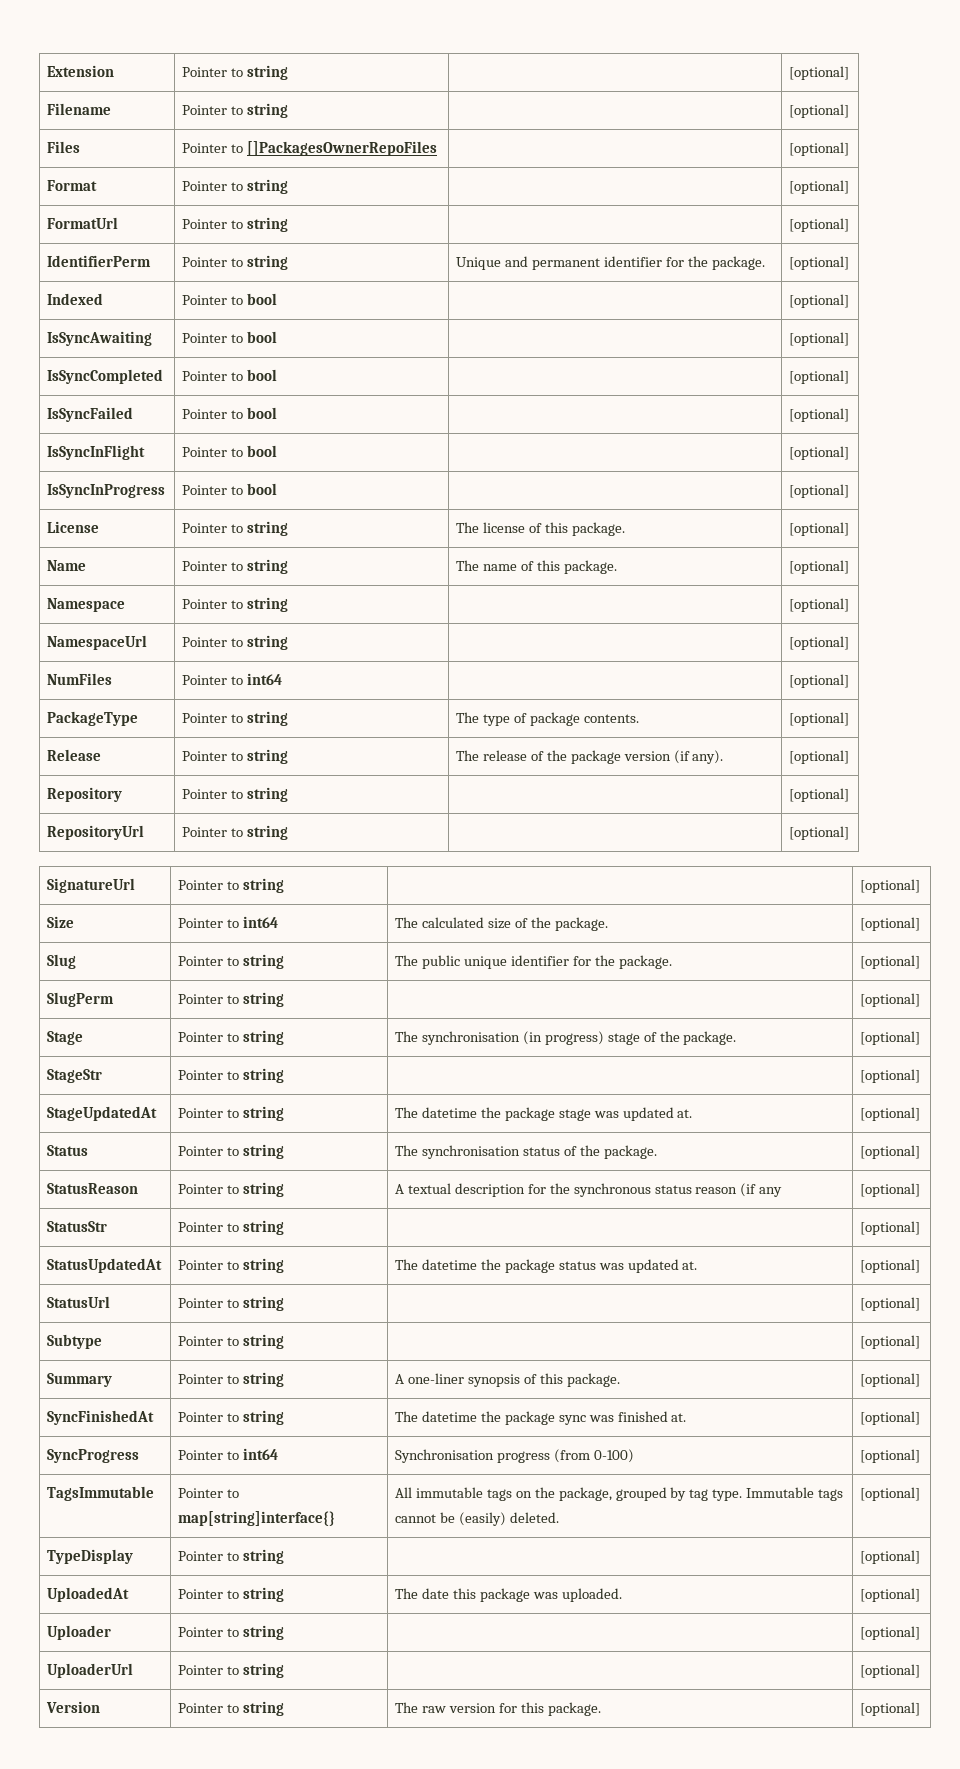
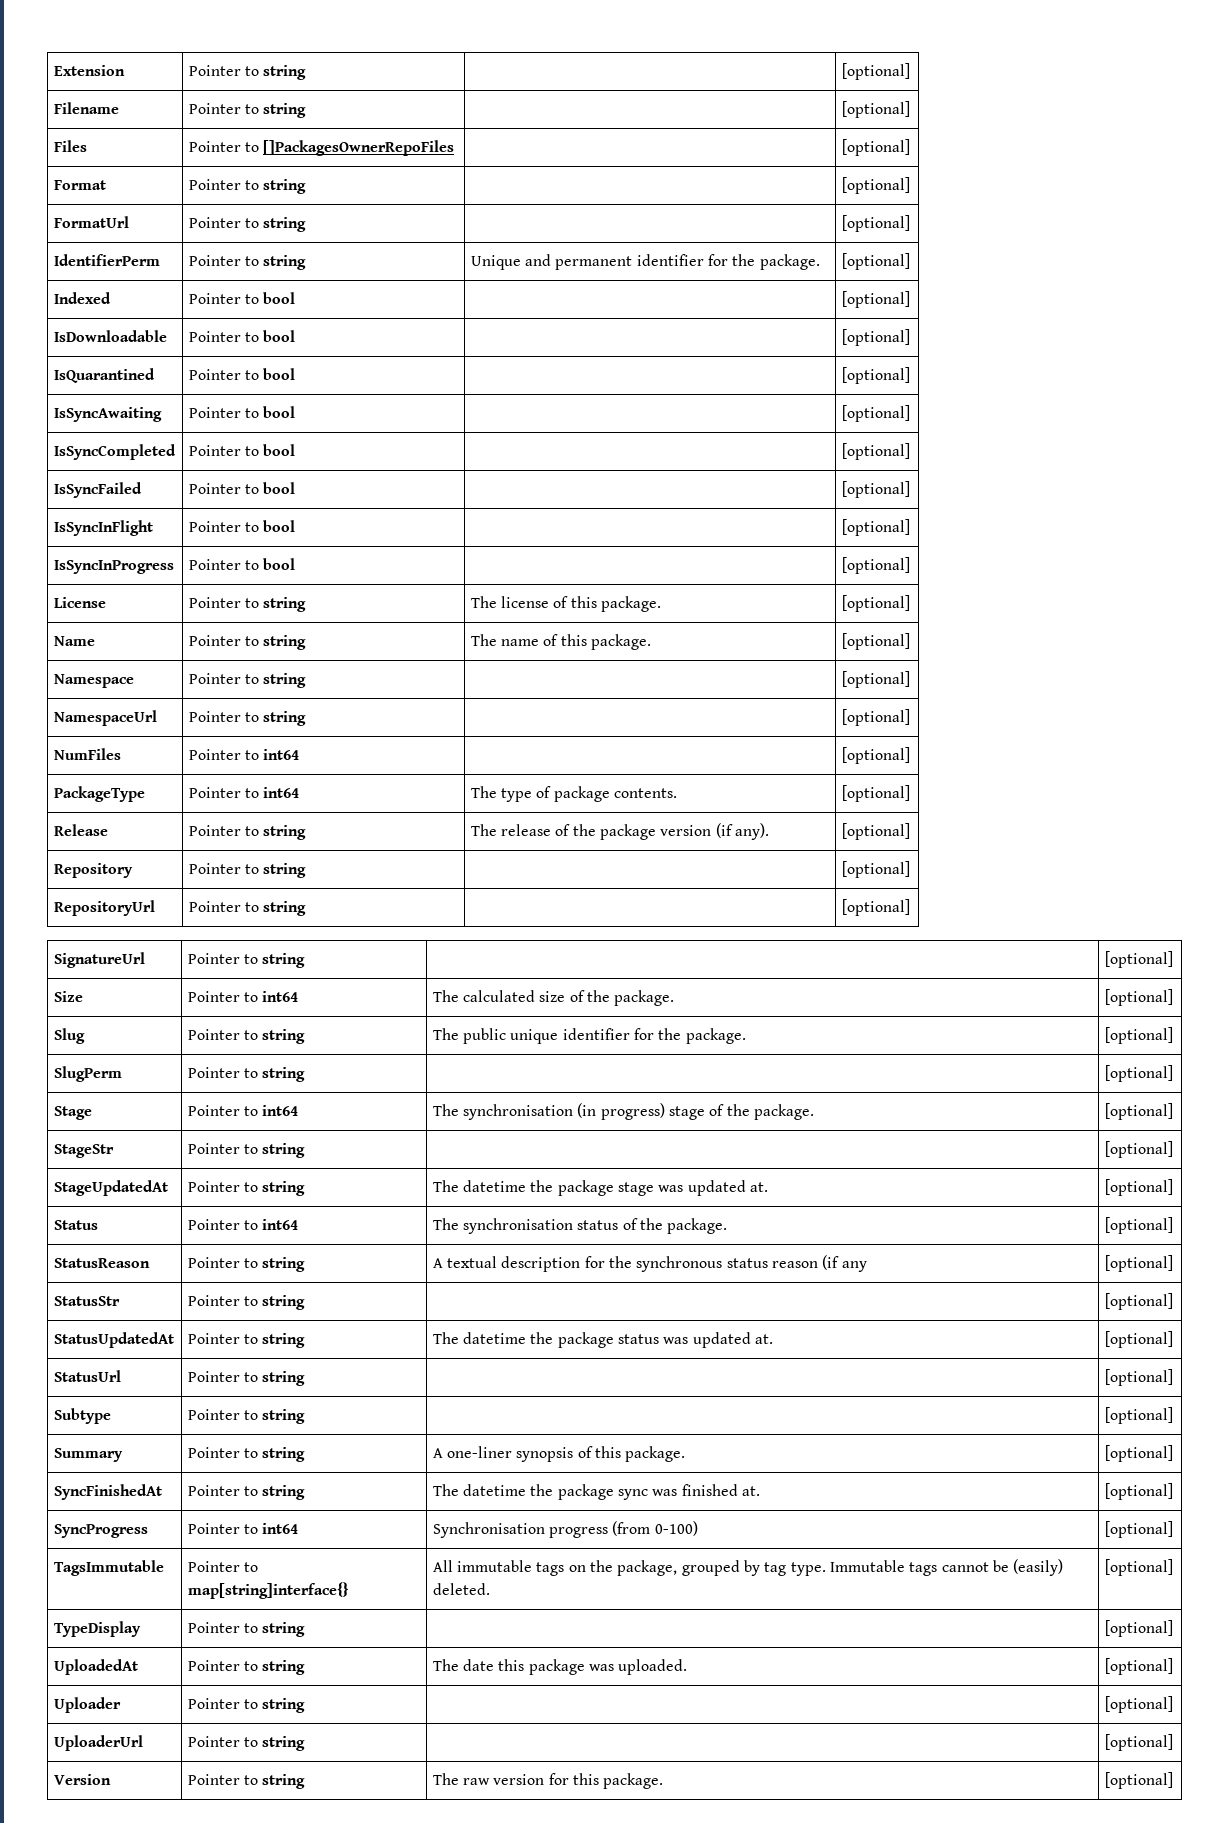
(850, 301) none -> [53,330,167,342] [188,330,296,342] [841,329,910,346] [53,368,155,383] [188,368,296,380] [841,367,910,384] // IsDownloadable | Pointer to bool | | [optional] // IsQuarantined | Pointer to bool | | [optional]
[246,711,288,726] string -> [263,787,300,798] int64
[242,1030,284,1045] string -> [262,1105,299,1116] int64
[242,1144,284,1159] string -> [262,1219,299,1230] int64

